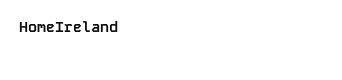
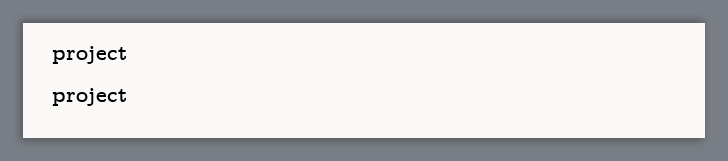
[19,21,118,32] HomeIreland -> [52,46,127,64] [52,88,127,106] project // project

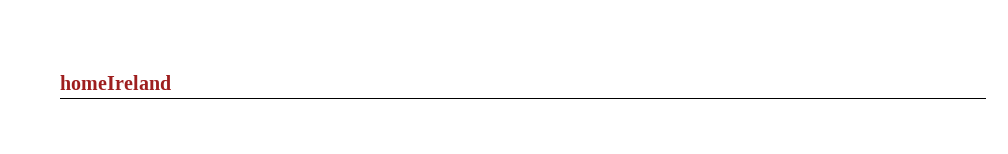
[52,46,127,64] [52,88,127,106] project // project -> [60,75,171,90] homeIreland

